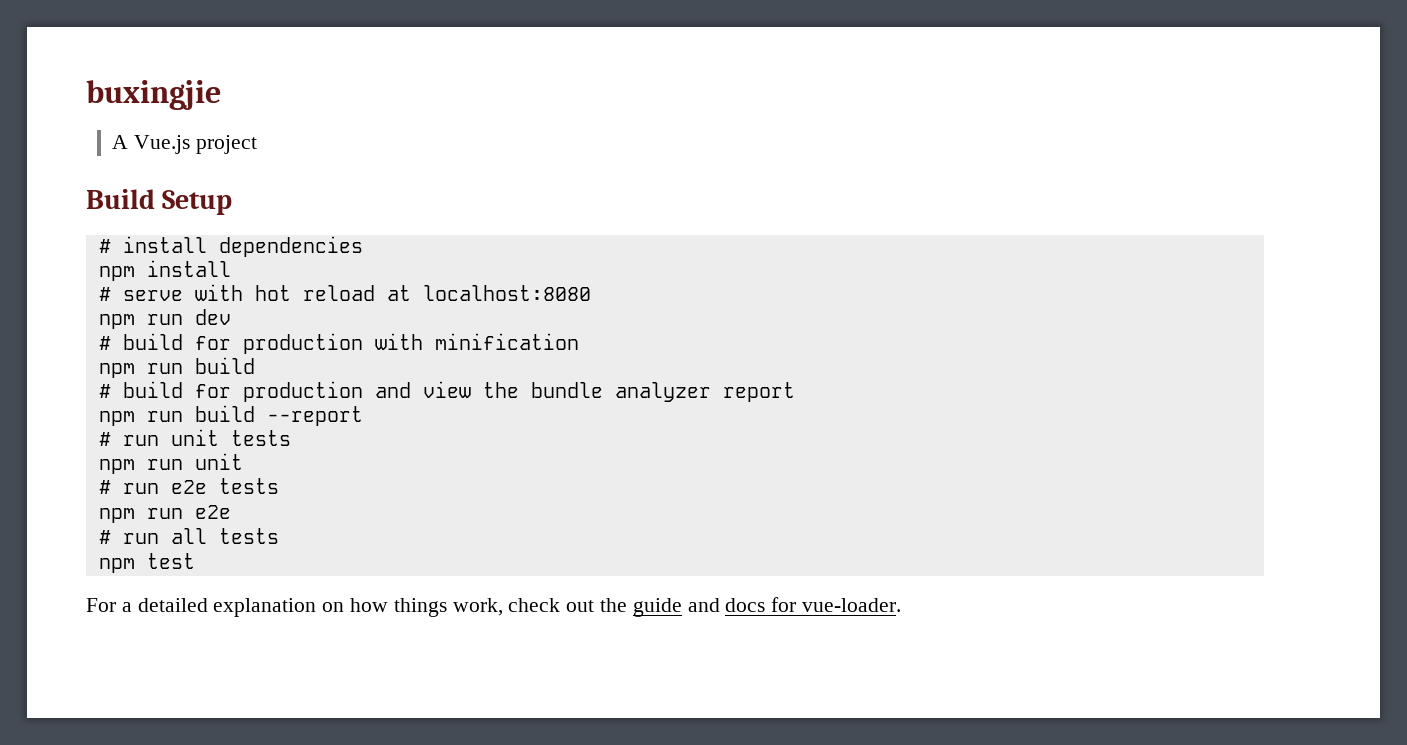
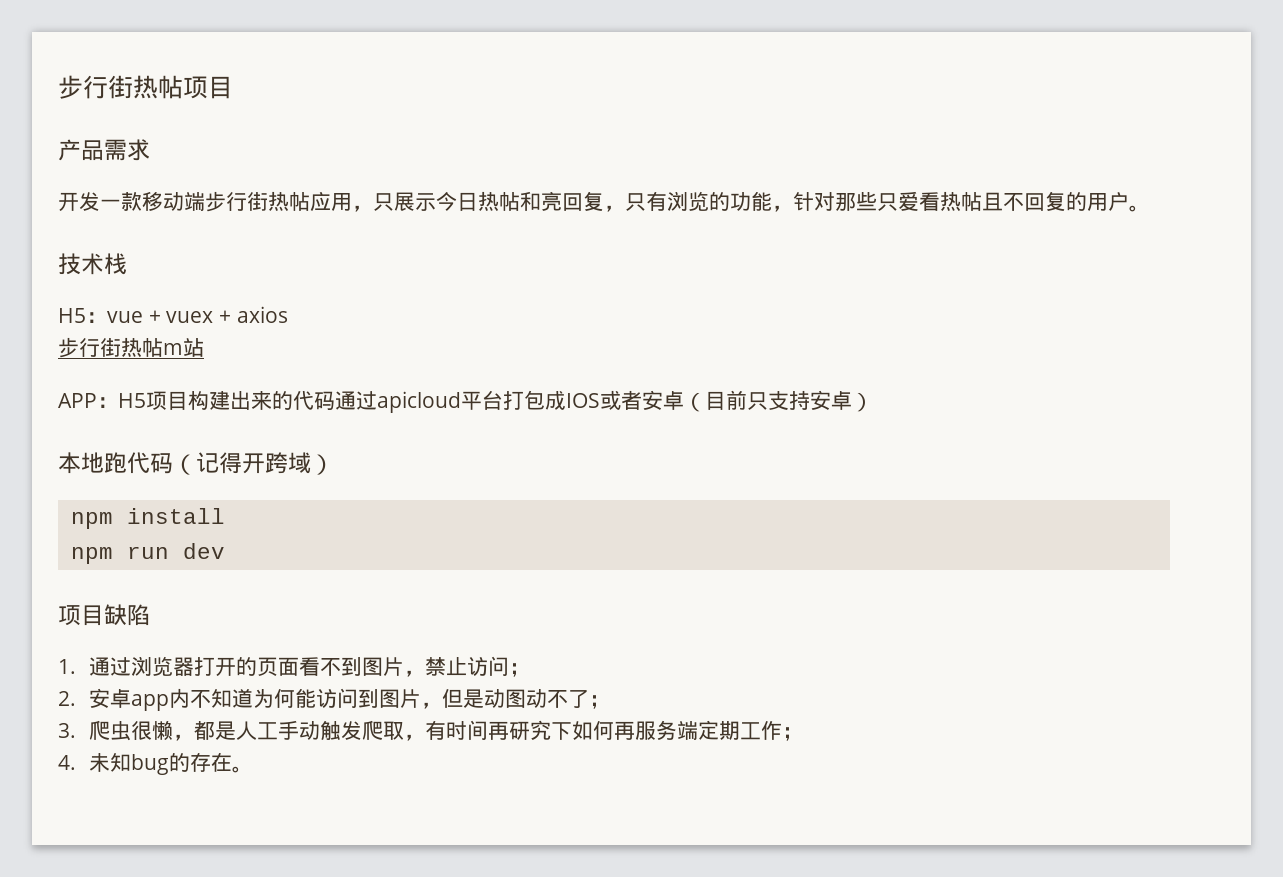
[86,80,221,110] [112,135,258,154] [86,189,233,215] [98,236,363,257] [98,260,231,281] [98,284,591,301] [98,309,231,329] [98,333,579,354] [98,357,255,378] [98,381,795,402] [98,405,363,426] [98,429,291,446] [98,453,243,474] [98,478,279,494] [98,505,231,523] [98,528,279,544] [98,553,195,573] [86,597,902,617] buxingjie // A Vue.js project // Build Setup // # install dependencies // npm install // # serve with hot reload at localhost:8080 // npm run dev // # build for production with minification // npm run build // # build for production and view the bundle analyzer report // npm run build --report // # run unit tests // npm run unit // # run e2e tests // npm run e2e // # run all tests // npm test // For a detailed explanation on how things work, check out the guide and docs for vue-loader. -> [58,75,233,99] [58,139,150,161] [58,191,1150,212] [58,253,127,275] [58,306,288,323] [58,337,204,358] [58,390,873,413] [58,452,334,475] [70,508,225,529] [70,543,225,564] [58,604,150,626] [58,656,530,677] [58,688,610,711] [58,720,803,741] [58,752,253,775] 步行街热帖项目 // 产品需求 // 开发一款移动端步行街热帖应用，只展示今日热帖和亮回复，只有浏览的功能，针对那些只爱看热帖且不回复的用户。 // 技术栈 // H5：vue + vuex + axios // 步行街热帖m站 // APP：H5项目构建出来的代码通过apicloud平台打包成IOS或者安卓（目前只支持安卓） // 本地跑代码（记得开跨域） // npm install // npm run dev // 项目缺陷 // 1.通过浏览器打开的页面看不到图片，禁止访问； // 2.安卓app内不知道为何能访问到图片，但是动图动不了； // 3.爬虫很懒，都是人工手动触发爬取，有时间再研究下如何再服务端定期工作； // 4.未知bug的存在。

